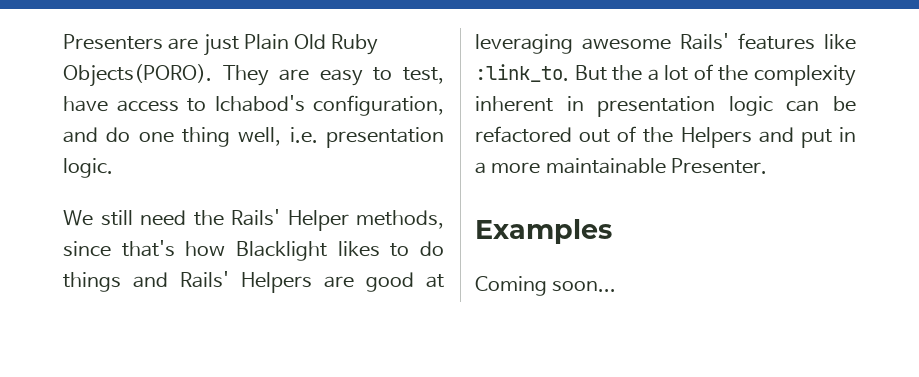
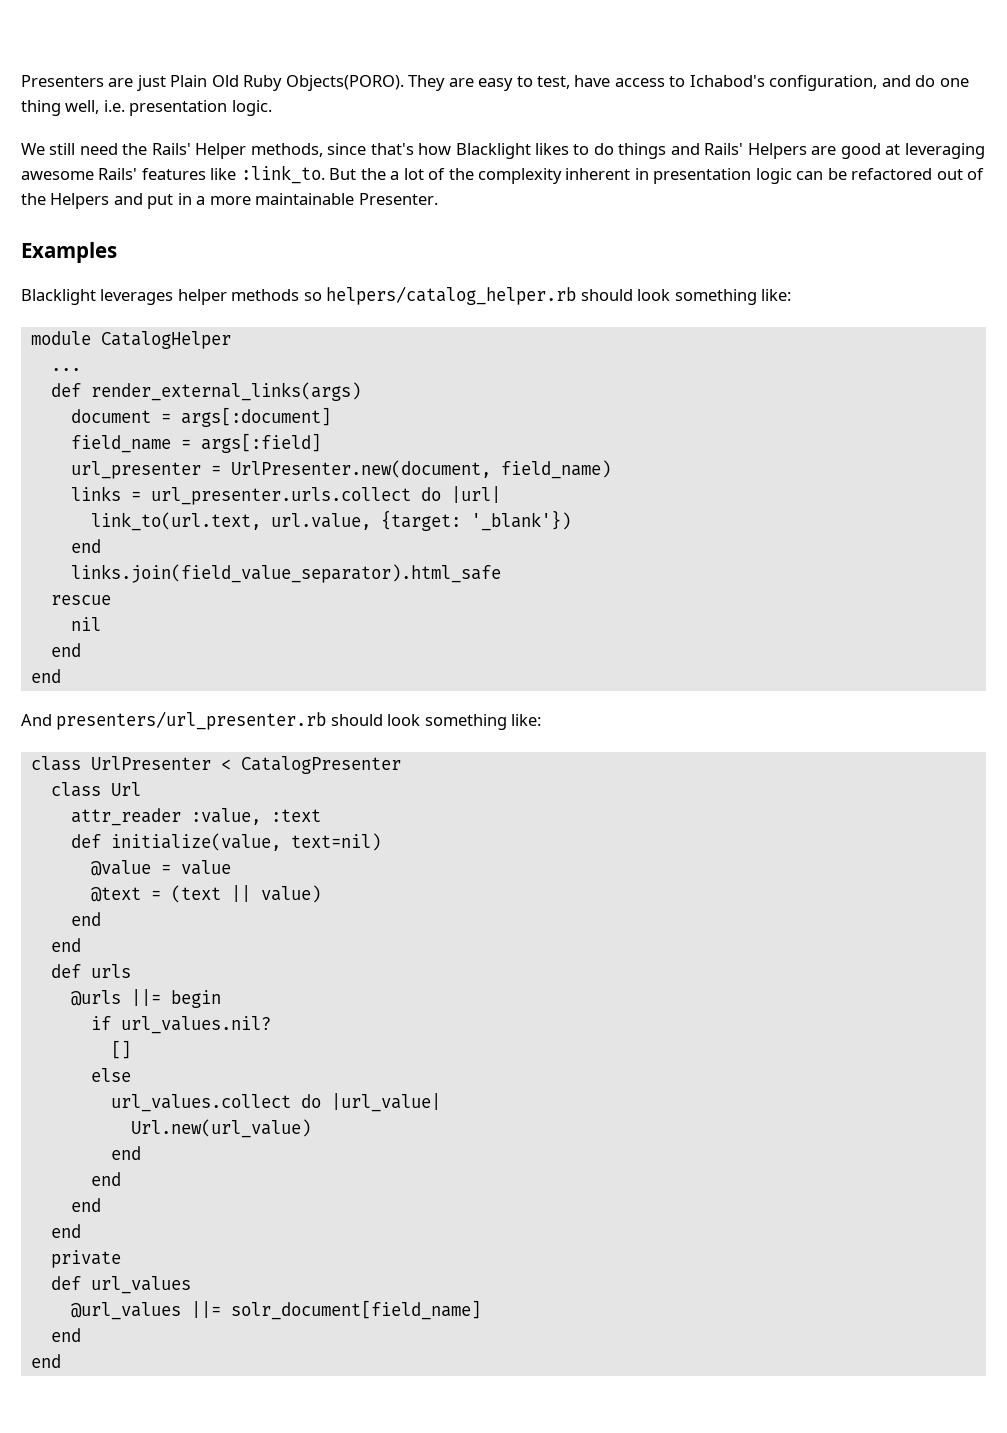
[475,276,617,296] Coming soon... -> [21,286,792,305] [30,331,231,349] [50,368,81,371] [50,382,361,401] [70,407,331,427] [70,433,321,453] [70,460,611,479] [70,486,501,505] [90,510,571,531] [70,539,101,553] [70,564,501,583] [50,595,111,605] [70,617,101,631] [50,643,81,657] [30,669,61,683] [21,711,542,730] [30,756,401,774] [50,782,141,797] [70,808,321,826] [70,833,381,851] [90,860,231,876] [90,885,321,903] [70,912,101,926] [50,938,81,952] [50,964,131,978] [70,989,221,1008] [90,1016,271,1034] [110,1040,131,1059] [90,1068,131,1082] [110,1093,441,1112] [130,1119,311,1138] [110,1146,141,1160] [90,1172,121,1186] [70,1198,101,1212] [50,1224,81,1238] [50,1250,121,1268] [50,1276,191,1294] [70,1300,481,1320] [50,1328,81,1342] [30,1354,61,1368] Blacklight leverages helper methods so helpers/catalog_helper.rb should look something like: // module CatalogHelper // ... // def render_external_links(args) // document = args[:document] // field_name = args[:field] // url_presenter = UrlPresenter.new(document, field_name) // links = url_presenter.urls.collect do |url| // link_to(url.text, url.value, {target: '_blank'}) // end // links.join(field_value_separator).html_safe // rescue // nil // end // end // And presenters/url_presenter.rb should look something like: // class UrlPresenter < CatalogPresenter // class Url // attr_reader :value, :text // def initialize(value, text=nil) // @value = value // @text = (text || value) // end // end // def urls // @urls ||= begin // if url_values.nil? // [] // else // url_values.collect do |url_value| // Url.new(url_value) // end // end // end // end // private // def url_values // @url_values ||= solr_document[field_name] // end // end

